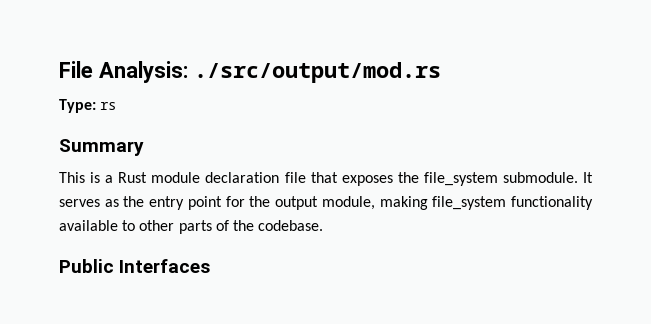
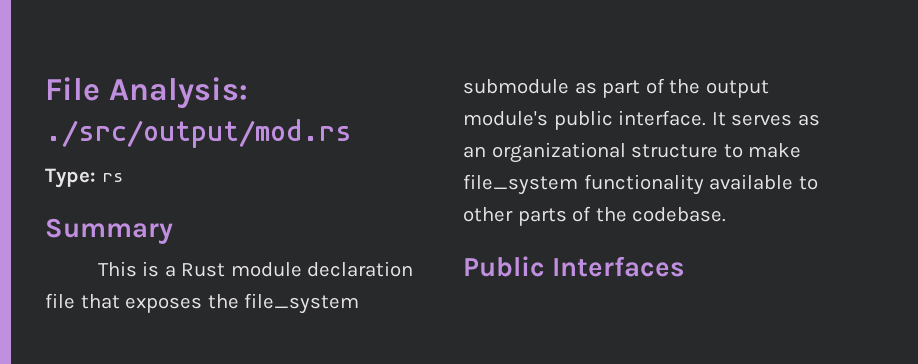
[502,172,593,183] [59,196,428,210] submodule. It serves as the entry point for the output module, making -> [463,78,769,98] [463,110,820,130] [463,142,802,163] submodule as part of the output module's public interface. It serves as an organizational structure to make

